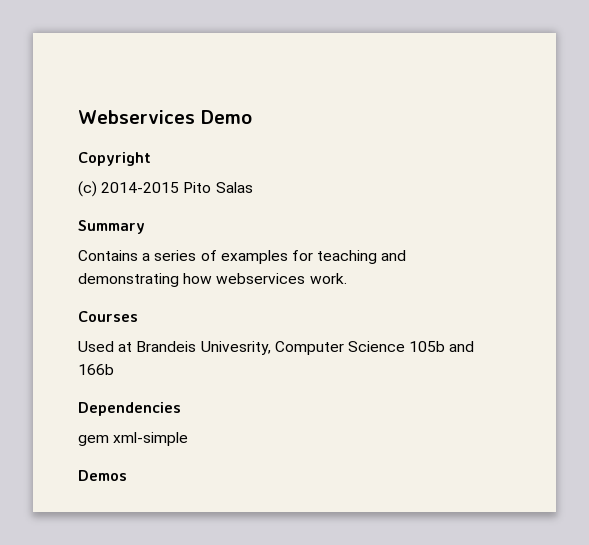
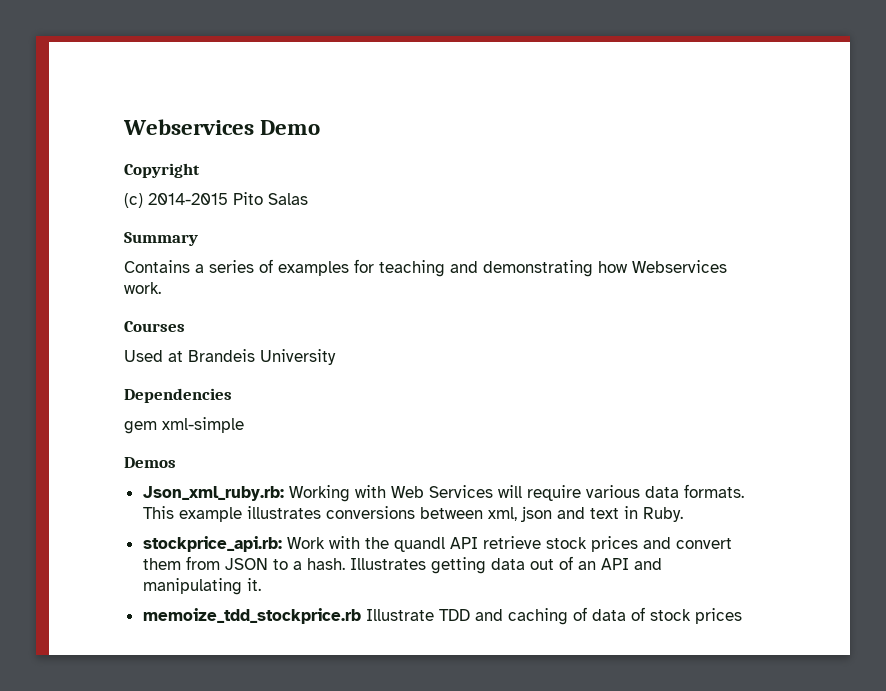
[216,273,306,284] webservices -> [632,260,727,273] Webservices
[200,341,475,355] [78,364,114,375] [78,402,181,416] [78,432,189,446] [78,470,127,481] Univesrity, Computer Science 105b and 166b // Dependencies // gem xml-simple // Demos -> [260,349,336,365] [124,388,232,403] [124,417,244,434] [124,457,176,468] [142,484,744,502] [142,506,683,522] [142,536,732,552] [142,556,662,574] [142,578,261,595] [142,607,742,625] University // Dependencies // gem xml-simple // Demos // Json_xml_ruby.rb: Working with Web Services will require various data formats. This example illustrates conversions between xml, json and text in Ruby. // stockprice_api.rb: Work with the quandl API retrieve stock prices and convert them from JSON to a hash. Illustrates getting data out of an API and manipulating it. // memoize_tdd_stockprice.rb Illustrate TDD and caching of data of stock prices

